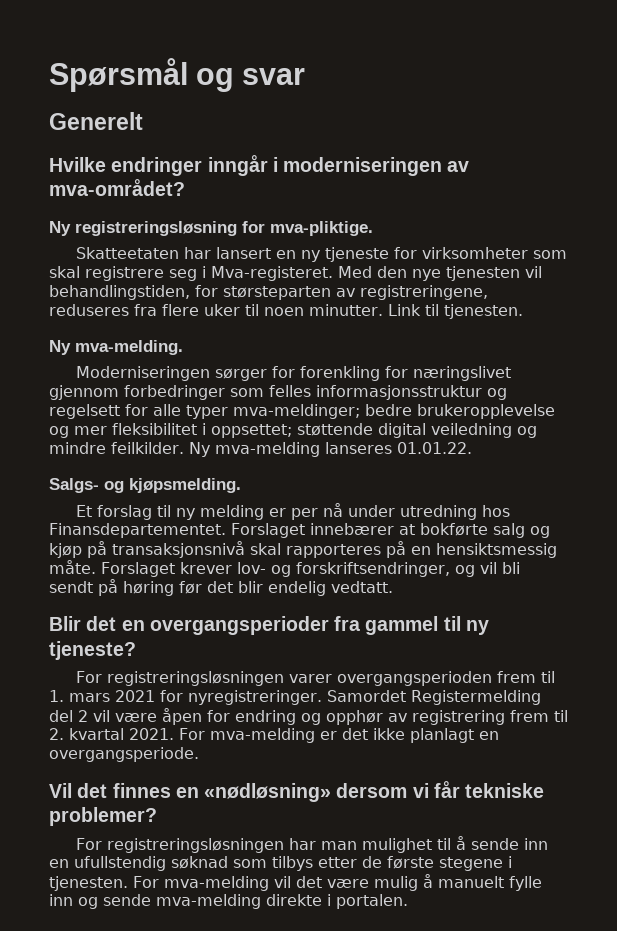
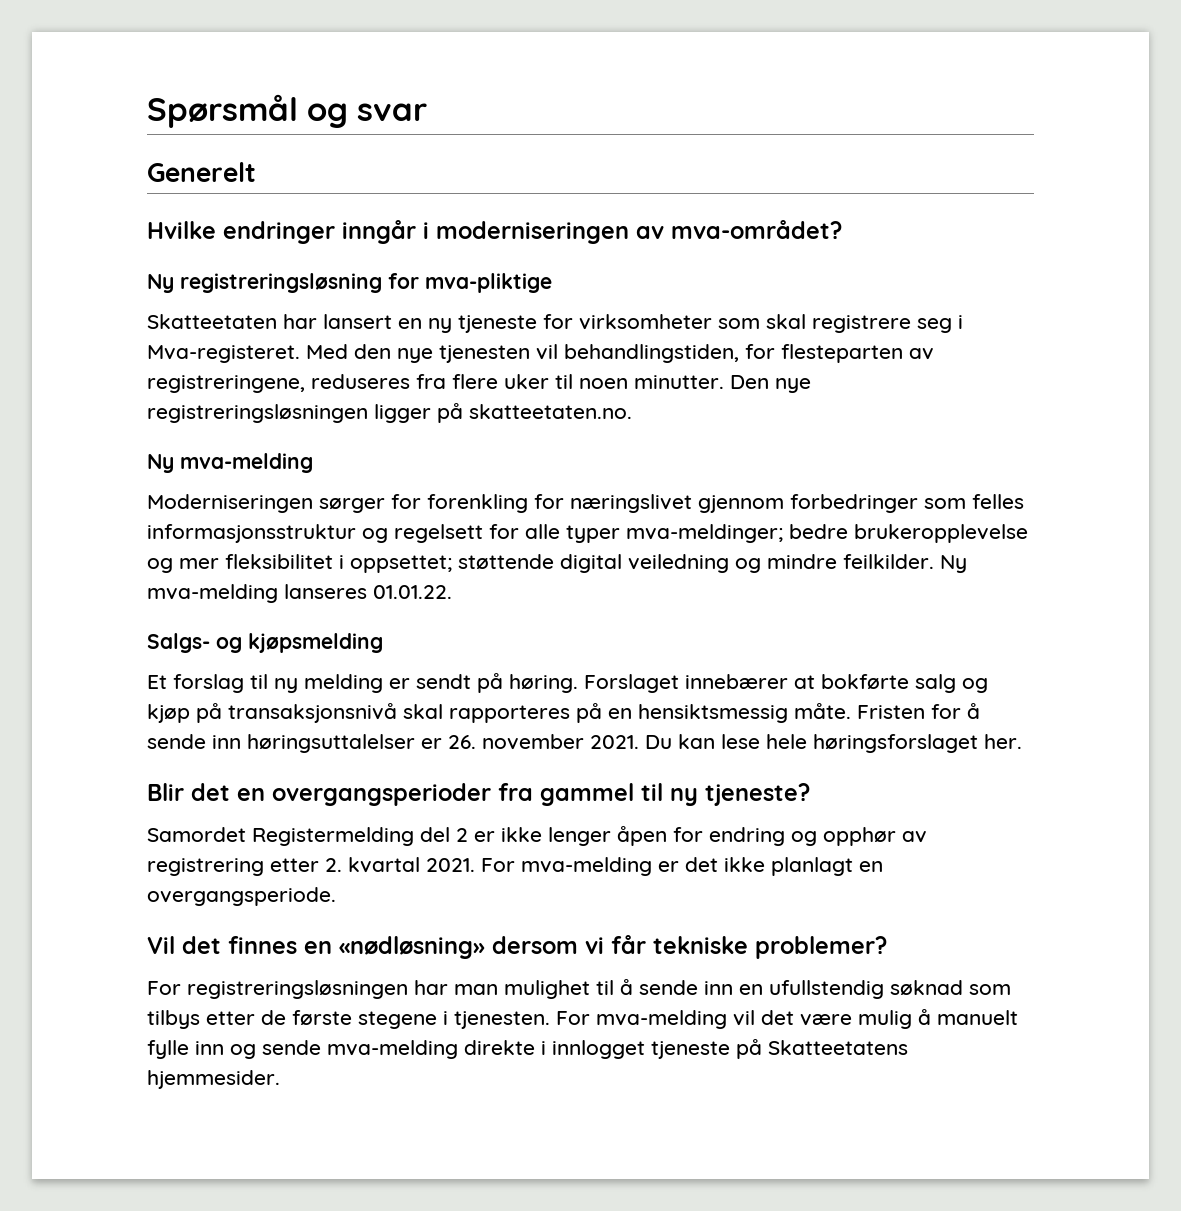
[270,221,373,236] mva-pliktige. -> [425,273,552,293] mva-pliktige
[223,286,331,300] størsteparten -> [781,344,903,363] flesteparten
[387,304,523,319] [49,340,183,355] Link til tjenesten. // Ny mva-melding. -> [730,375,811,393] [147,403,632,423] [147,453,313,473] Den nye registreringsløsningen ligger på skatteetaten.no. // Ny mva-melding
[129,478,241,493] kjøpsmelding. -> [248,633,383,653] kjøpsmelding
[291,503,511,520] [49,523,226,538] per nå under utredning hos Finansdepartementet. -> [416,673,578,693] sendt på høring.
[101,562,520,577] [49,579,393,596] Forslaget krever lov- og forskriftsendringer, og vil bli sendt på høring før det blir endelig vedtatt. -> [857,703,980,719] [147,734,1022,753] Fristen for å sende inn høringsuttalelser er 26. november 2021. Du kan lese hele høringsforslaget her.
[76,671,556,686] [49,690,322,705] For registreringsløsningen varer overgangsperioden frem til 1. mars 2021 for nyregistreringer. -> (810, 794) none
[93,710,157,722] vil være -> [474,827,611,846] er ikke lenger
[510,710,568,722] frem til -> [270,858,319,872] etter
[336,894,408,909] portalen. -> [552,1039,908,1059] [147,1070,280,1089] innlogget tjeneste på Skatteetatens hjemmesider.

